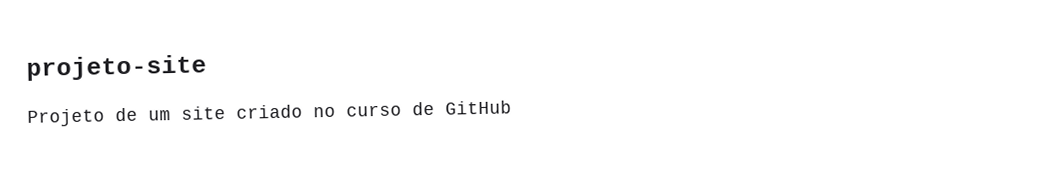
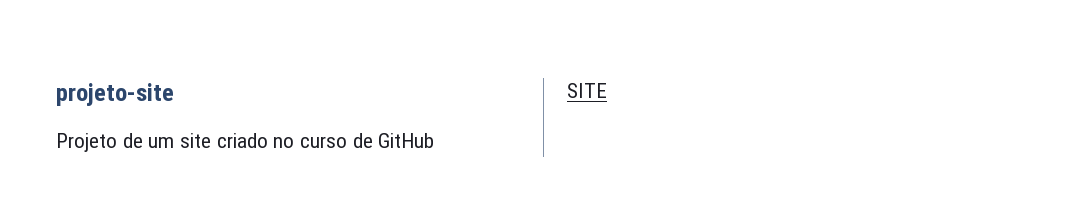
(512, 107) none -> [567,83,607,98] // SITE

